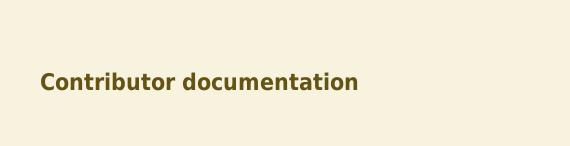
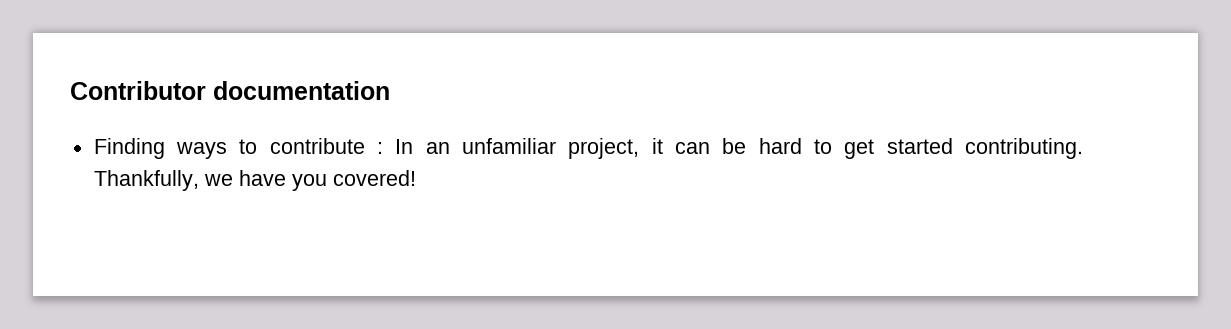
(359, 81) none -> [93,138,1084,159] [93,170,416,191] // Finding ways to contribute : In an unfamiliar project, it can be hard to get started contributing. Thankfully, we have you covered!

